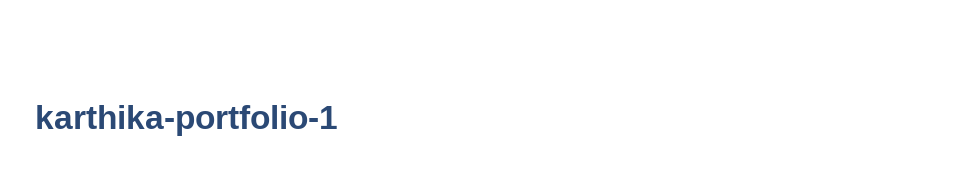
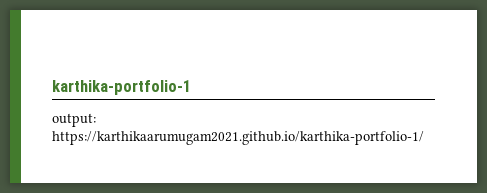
(338, 120) none -> [52,113,96,127] [52,131,424,145] // output: https://karthikaarumugam2021.github.io/karthika-portfolio-1/

